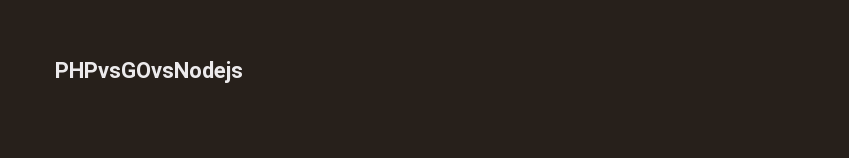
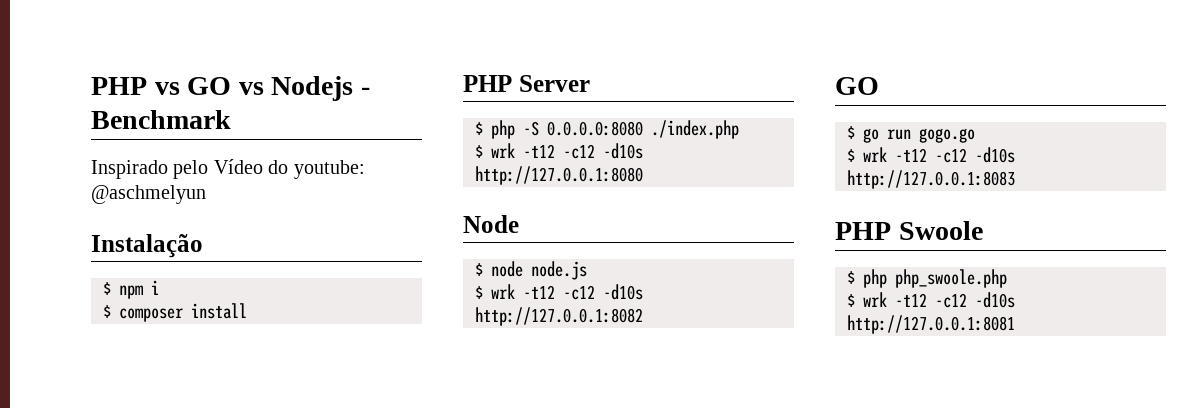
[55,61,243,83] PHPvsGOvsNodejs -> [91,76,370,101] [91,110,231,129] [91,159,365,179] [91,185,206,204] [91,234,203,258] [103,280,159,299] [103,303,247,322] [463,75,590,92] [475,120,739,139] [475,143,643,159] [475,166,643,185] [463,215,519,233] [475,261,587,280] [475,284,643,300] [475,307,643,326] [835,77,879,95] [847,126,975,143] [847,147,1015,163] [847,170,1015,189] [835,221,983,240] [847,269,1007,288] [847,292,1015,308] [847,315,1015,334] PHP vs GO vs Nodejs - Benchmark // Inspirado pelo Vídeo do youtube: @aschmelyun // Instalação // $ npm i // $ composer install // PHP Server // $ php -S 0.0.0.0:8080 ./index.php // $ wrk -t12 -c12 -d10s http://127.0.0.1:8080 // Node // $ node node.js // $ wrk -t12 -c12 -d10s http://127.0.0.1:8082 // GO // $ go run gogo.go // $ wrk -t12 -c12 -d10s http://127.0.0.1:8083 // PHP Swoole // $ php php_swoole.php // $ wrk -t12 -c12 -d10s http://127.0.0.1:8081

